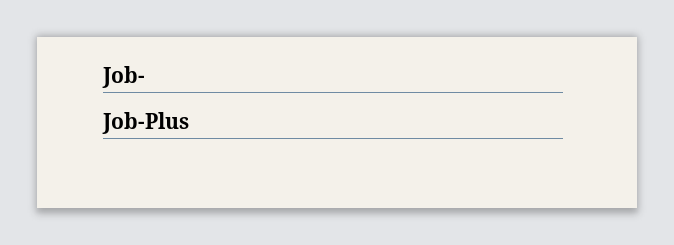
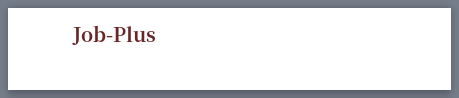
[102,66,145,88] Job- // -> (72, 35) none

